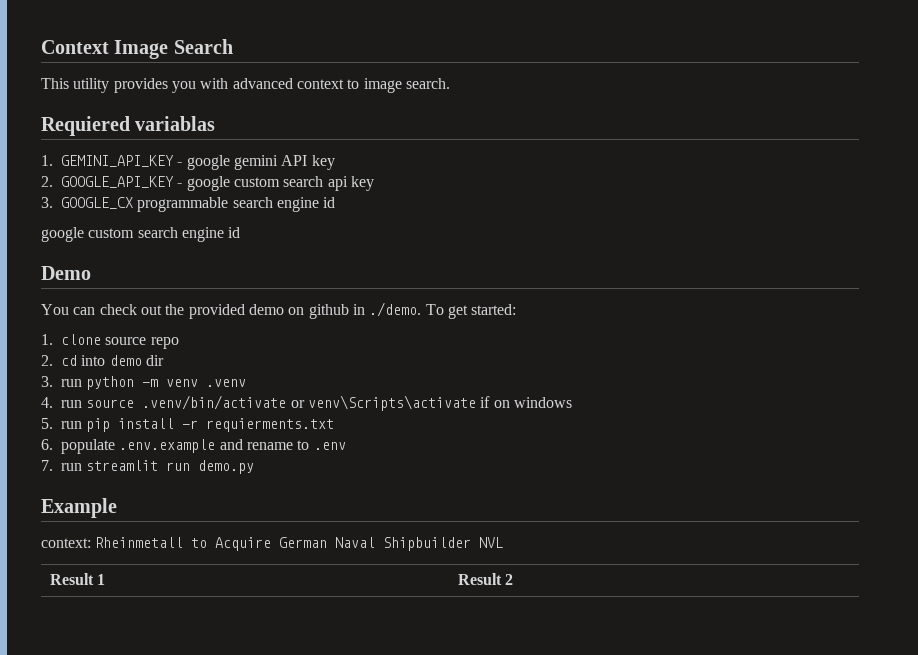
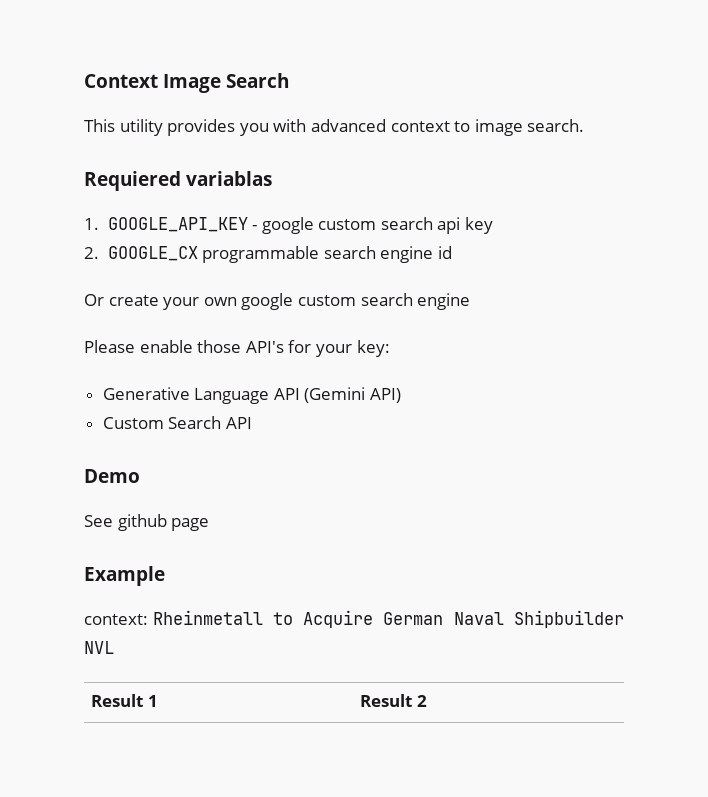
[61,155,335,170] [41,176,53,187] GEMINI_API_KEY - google gemini API key // 2. -> (99, 224) none
[41,197,53,208] 3. -> [84,247,99,259] 2.
(336, 202) none -> [84,294,237,310] Or create your own
[228,227,241,238] [41,266,91,280] [41,302,517,319] [41,334,179,349] [41,355,164,366] [41,376,247,390] [41,395,572,411] [41,418,335,432] [41,439,346,454] [41,460,255,474] id // Demo // You can check out the provided demo on github in ./demo. To get started: // 1. clone source repo // 2. cd into demo dir // 3. run python -m venv .venv // 4. run source .venv/bin/activate or venv\Scripts\activate if on windows // 5. run pip install -r requierments.txt // 6. populate .env.example and rename to .env // 7. run streamlit run demo.py -> [84,340,390,357] [102,387,402,404] [102,416,252,429] [84,469,140,483] [84,514,210,531] // Please enable those API's for your key: // Generative Language API (Gemini API) // Custom Search API // Demo // See github page

